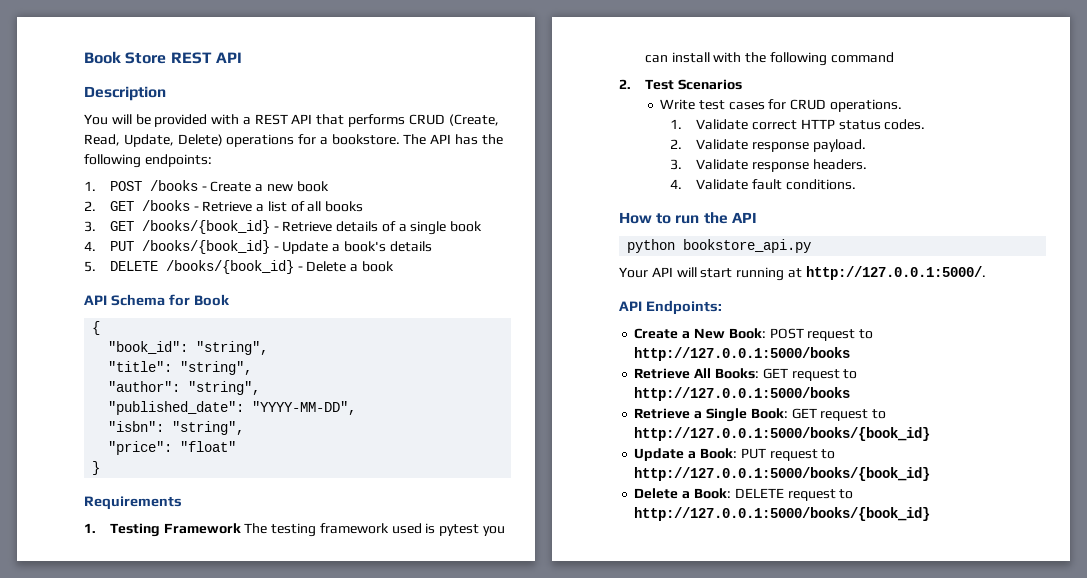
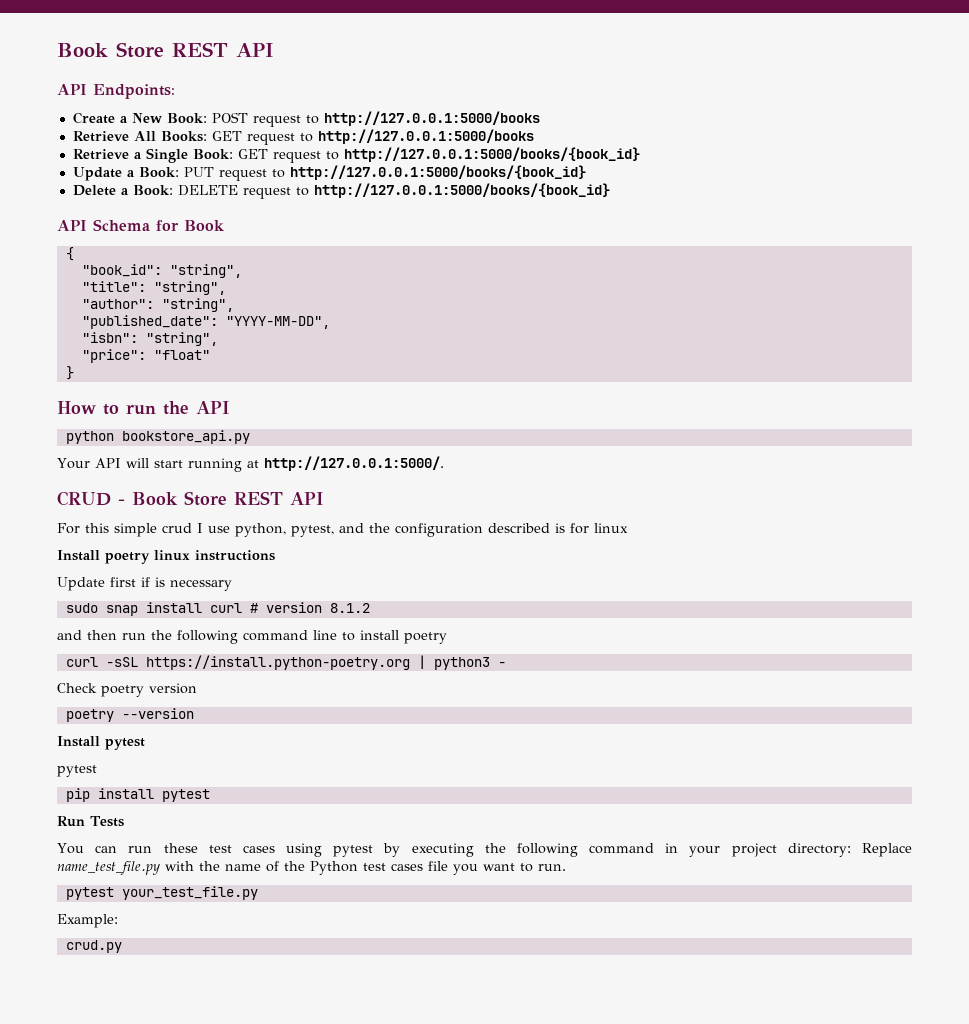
[84,51,242,64] [84,86,166,101] [84,114,499,127] [84,134,503,147] [84,154,212,168] [84,180,329,192] [84,200,364,212] [84,220,483,235] [84,240,432,254] [84,260,394,274] [84,294,230,306] [92,321,101,335] [108,341,269,355] [108,361,253,375] [108,381,261,395] [108,401,357,415] [108,421,245,435] [108,441,237,455] [92,461,101,475] [84,496,182,510] [84,523,505,537] [644,52,894,66] [619,79,742,90] [660,99,903,112] [670,119,926,130] [670,139,866,152] [670,159,867,172] [670,179,856,190] [619,212,757,224] [627,239,812,253] [619,266,986,281] Book Store REST API // Description // You will be provided with a REST API that performs CRUD (Create, Read, Update, Delete) operations for a bookstore. The API has the following endpoints: // 1. POST /books - Create a new book // 2. GET /books - Retrieve a list of all books // 3. GET /books/{book_id} - Retrieve details of a single book // 4. PUT /books/{book_id} - Update a book's details // 5. DELETE /books/{book_id} - Delete a book // API Schema for Book // { // "book_id": "string", // "title": "string", // "author": "string", // "published_date": "YYYY-MM-DD", // "isbn": "string", // "price": "float" // } // Requirements // 1. Testing Framework The testing framework used is pytest you can install with the following command // 2. Test Scenarios // Write test cases for CRUD operations. // 1. Validate correct HTTP status codes. // 2. Validate response payload. // 3. Validate response headers. // 4. Validate fault conditions. // How to run the API // python bookstore_api.py // Your API will start running at http://127.0.0.1:5000/. -> [57,42,274,58] Book Store REST API
(931, 514) none -> [57,219,224,231] [65,247,74,261] [81,264,242,278] [81,281,226,295] [81,298,234,312] [81,315,330,329] [81,332,218,346] [81,349,210,363] [65,366,74,380] [57,401,230,415] [65,430,250,444] [57,456,444,472] [57,491,324,506] [57,523,628,537] [57,550,275,564] [57,577,232,591] [65,602,370,616] [57,630,447,644] [65,655,506,670] [57,683,197,697] [65,708,194,722] [57,736,145,750] [57,765,97,777] [65,788,210,802] [57,816,124,827] [57,843,912,857] [57,861,566,875] [65,886,258,900] [57,914,118,928] [65,940,122,953] // API Schema for Book // { // "book_id": "string", // "title": "string", // "author": "string", // "published_date": "YYYY-MM-DD", // "isbn": "string", // "price": "float" // } // How to run the API // python bookstore_api.py // Your API will start running at http://127.0.0.1:5000/. // CRUD - Book Store REST API // For this simple crud I use python, pytest, and the configuration described is for linux // Install poetry linux instructions // Update first if is necessary // sudo snap install curl # version 8.1.2 // and then run the following command line to install poetry // curl -sSL https://install.python-poetry.org | python3 - // Check poetry version // poetry --version // Install pytest // pytest // pip install pytest // Run Tests // You can run these test cases using pytest by executing the following command in your project directory: Replace name_test_file.py with the name of the Python test cases file you want to run. // pytest your_test_file.py // Example: // crud.py

